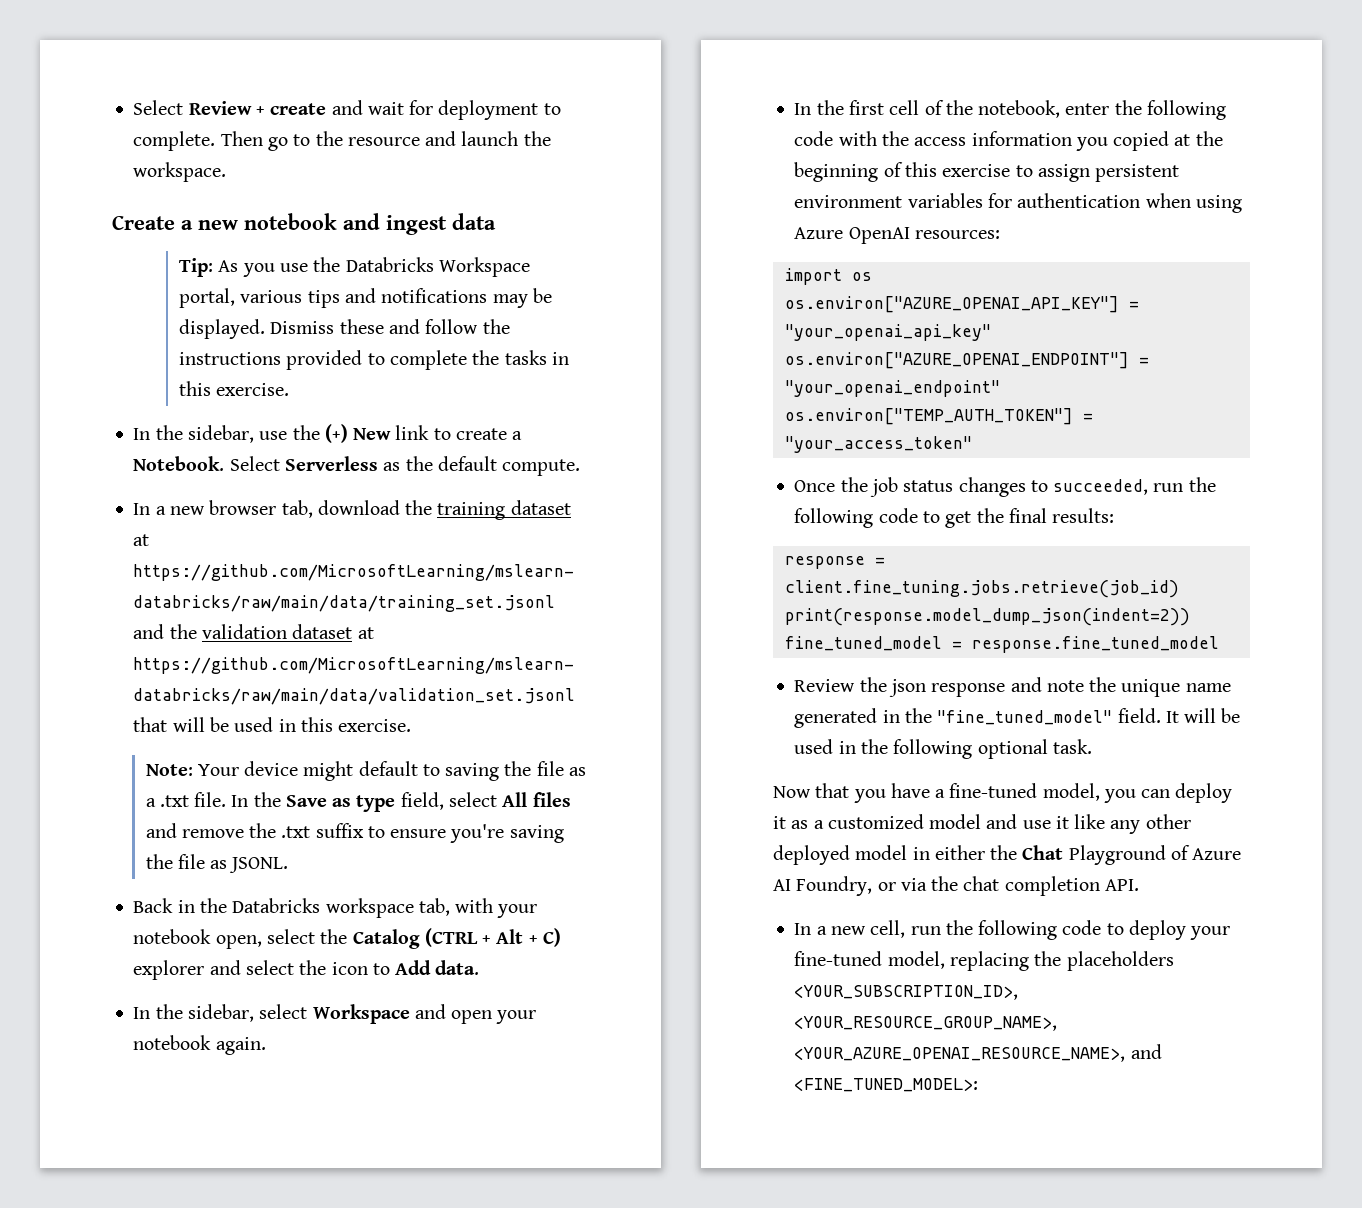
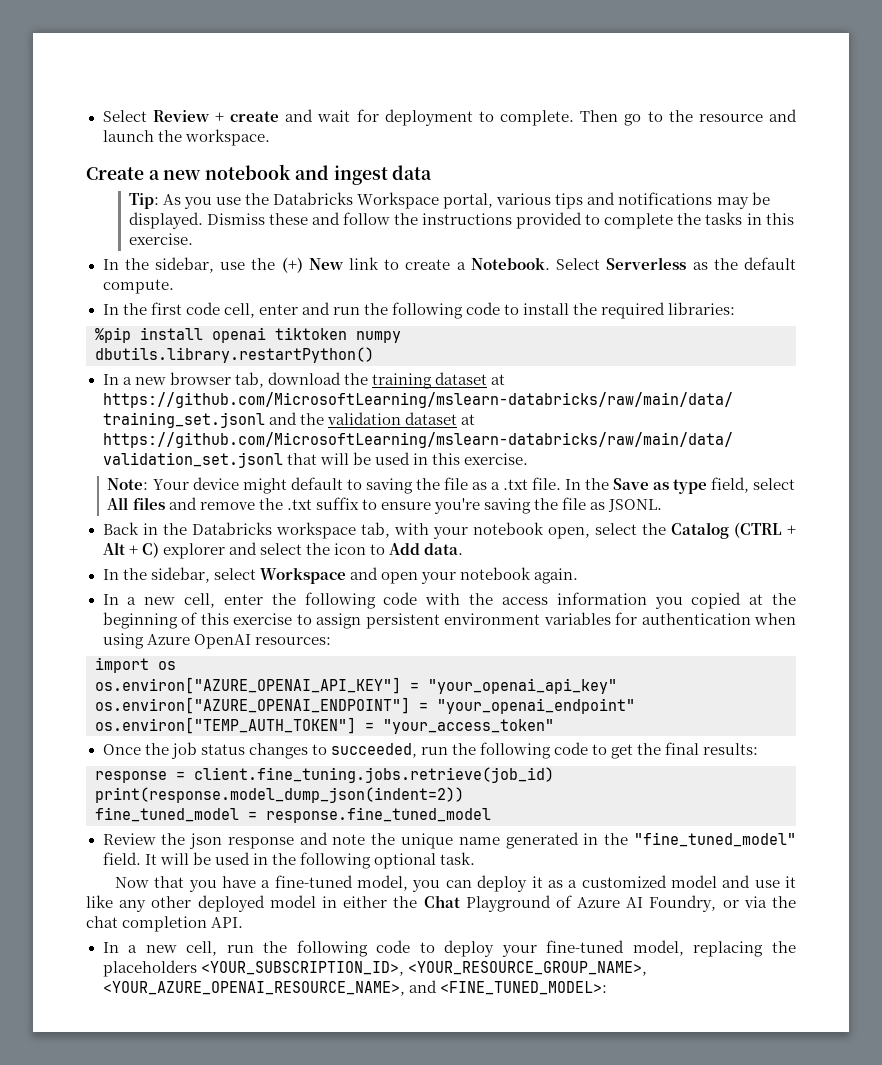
(581, 467) none -> [102,302,736,319] [95,327,401,343] [95,347,374,363] // In the first code cell, enter and run the following code to install the required libraries: // %pip install openai tiktoken numpy // dbutils.library.restartPython()
[816,100,1061,118] the first cell of the notebook, -> [127,593,215,608] a new cell,

